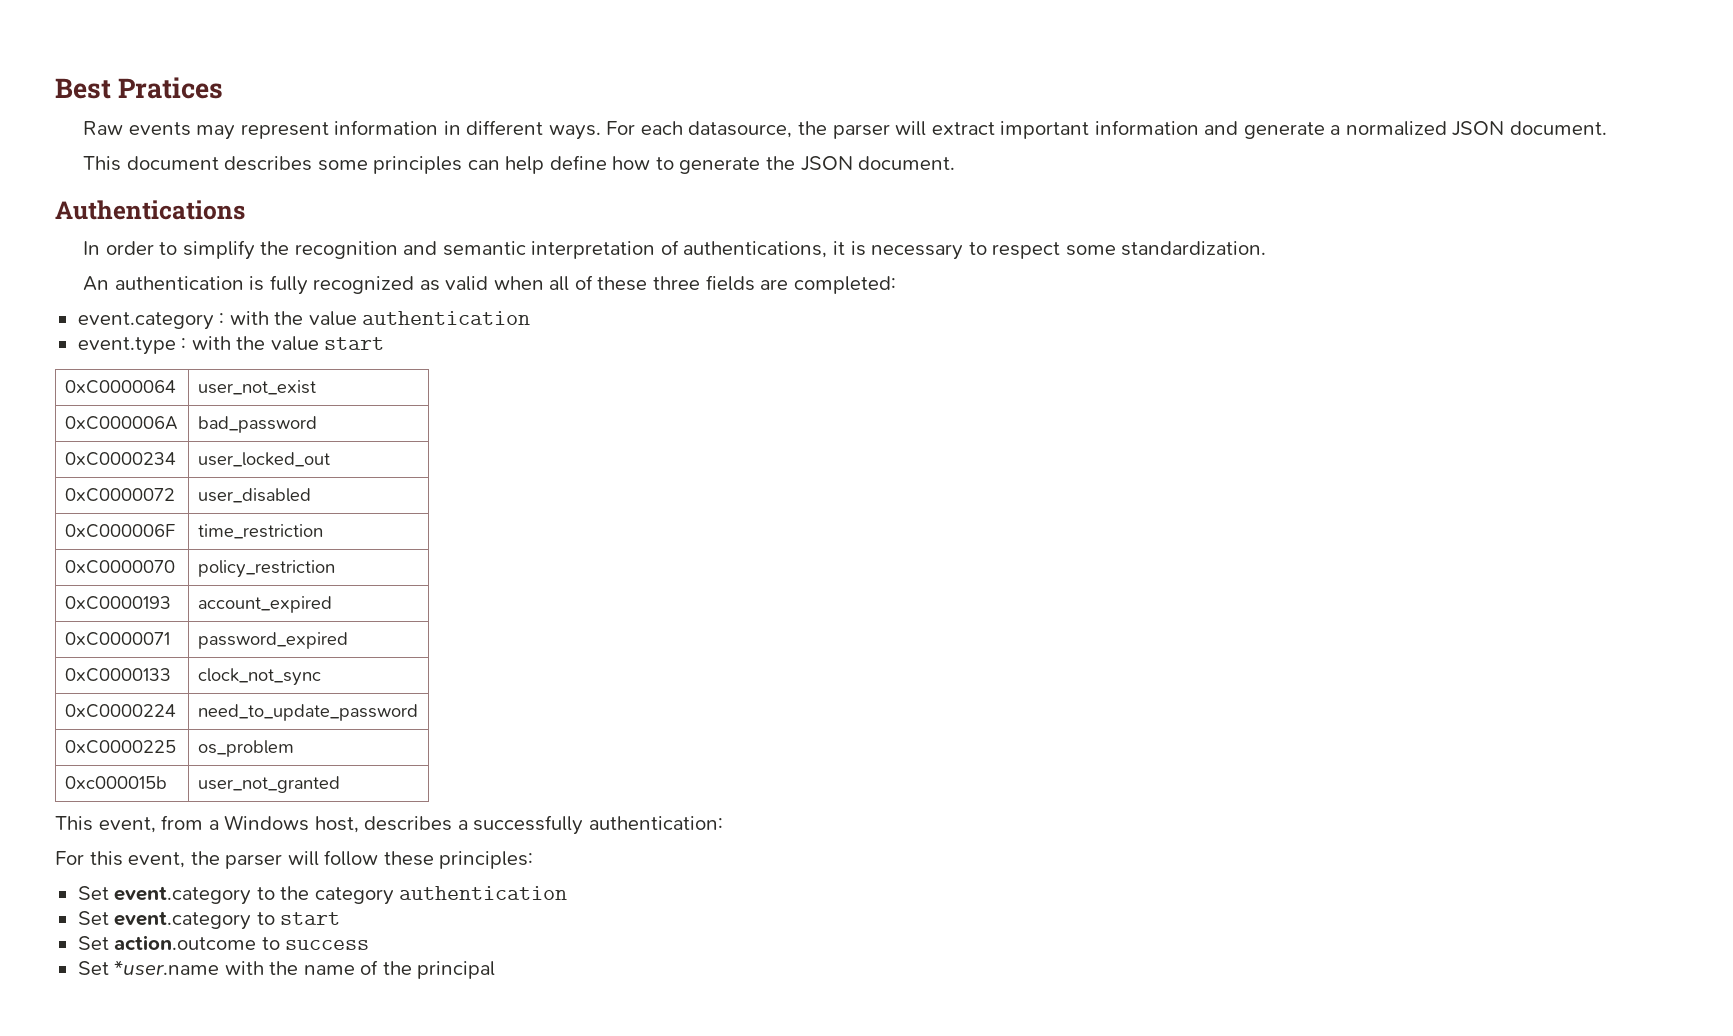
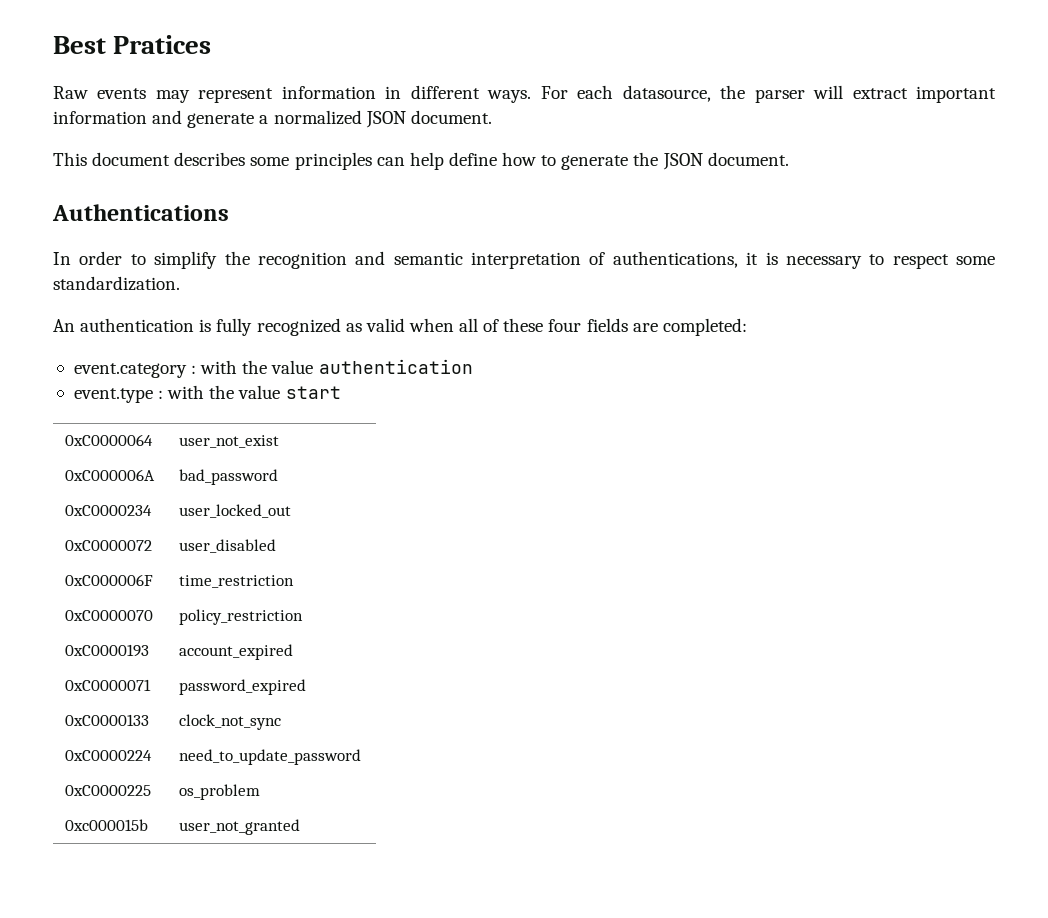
[652,276,700,290] three -> [548,319,582,332] four
[55,815,723,835] [55,850,534,869] [77,886,568,905] [77,911,341,930] [77,935,370,950] [77,960,496,979] // This event, from a Windows host, describes a successfully authentication: // For this event, the parser will follow these principles: // Set event.category to the category authentication // Set event.category to start // Set action.outcome to success // Set *user.name with the name of the principal -> (301, 827) none

